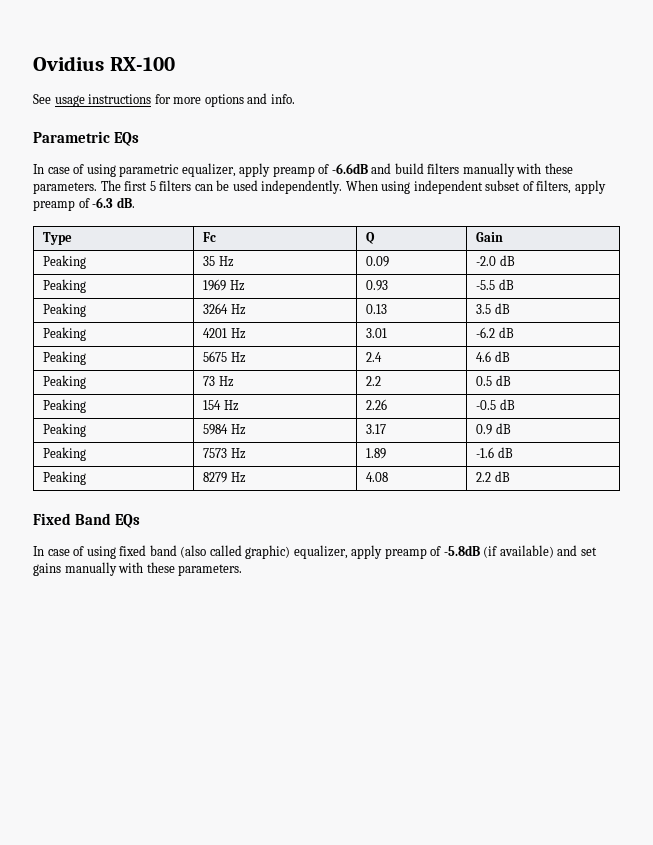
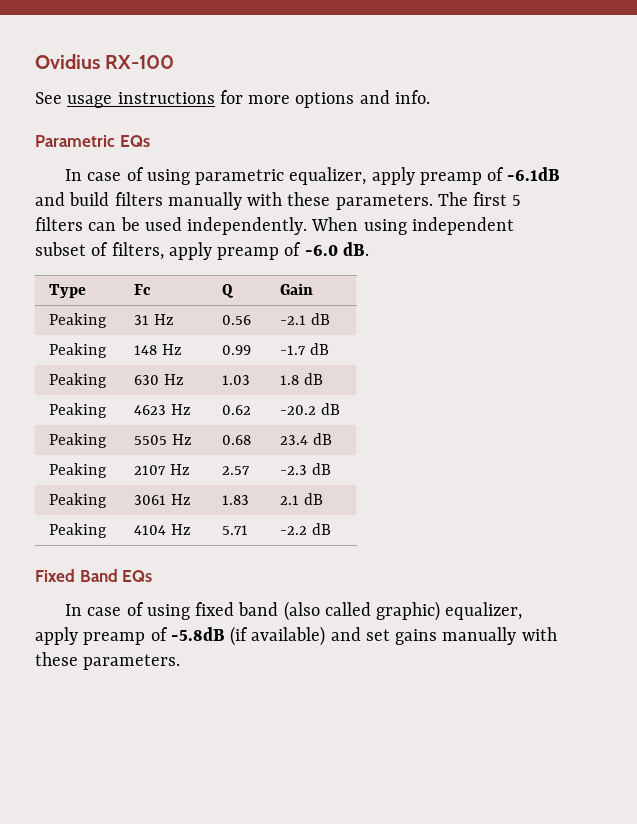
[331,163,368,174] -6.6dB -> [507,167,561,181] -6.1dB
[92,197,114,208] -6.3 -> [304,245,338,256] -6.0
[203,256,234,267] [366,256,390,267] [476,255,515,266] [43,279,87,293] [203,279,245,291] [366,280,389,291] [476,279,514,290] [43,303,87,317] [203,303,246,315] [366,304,388,314] [476,303,510,314] [43,327,87,341] [203,328,246,339] [366,328,388,338] [476,327,514,338] [43,351,87,365] [203,351,246,363] [366,352,383,362] [476,351,510,362] [43,375,87,389] [203,376,234,387] [366,376,382,386] [476,375,511,386] [43,399,87,413] [203,400,239,411] [366,399,388,410] [476,399,515,410] [43,423,87,437] [203,424,246,435] [366,424,387,434] [476,423,511,435] [43,447,87,461] [203,448,246,459] [366,448,387,459] [476,447,513,458] [43,471,87,485] [203,472,246,483] [366,472,389,482] [476,472,492,482] 35 Hz | 0.09 | -2.0 dB // Peaking | 1969 Hz | 0.93 | -5.5 dB // Peaking | 3264 Hz | 0.13 | 3.5 dB // Peaking | 4201 Hz | 3.01 | -6.2 dB // Peaking | 5675 Hz | 2.4 | 4.6 dB // Peaking | 73 Hz | 2.2 | 0.5 dB // Peaking | 154 Hz | 2.26 | -0.5 dB // Peaking | 5984 Hz | 3.17 | 0.9 dB // Peaking | 7573 Hz | 1.89 | -1.6 dB // Peaking | 8279 Hz | 4.08 | 2.2 -> [133,314,174,325] [221,315,251,325] [279,313,330,325] [48,343,107,358] [133,344,182,355] [221,345,251,355] [279,343,329,355] [48,373,107,388] [133,374,184,385] [221,375,250,385] [279,373,323,385] [48,403,107,418] [133,404,191,415] [221,405,251,415] [279,403,340,415] [48,433,107,448] [133,434,192,445] [221,435,251,445] [279,433,332,445] [48,463,107,478] [133,464,190,475] [221,466,250,475] [279,463,331,475] [48,493,107,508] [133,494,191,505] [221,495,249,505] [279,493,323,505] [48,523,107,538] [133,524,191,535] [221,525,248,535] [279,526,307,535] 31 Hz | 0.56 | -2.1 dB // Peaking | 148 Hz | 0.99 | -1.7 dB // Peaking | 630 Hz | 1.03 | 1.8 dB // Peaking | 4623 Hz | 0.62 | -20.2 dB // Peaking | 5505 Hz | 0.68 | 23.4 dB // Peaking | 2107 Hz | 2.57 | -2.3 dB // Peaking | 3061 Hz | 1.83 | 2.1 dB // Peaking | 4104 Hz | 5.71 | -2.2

